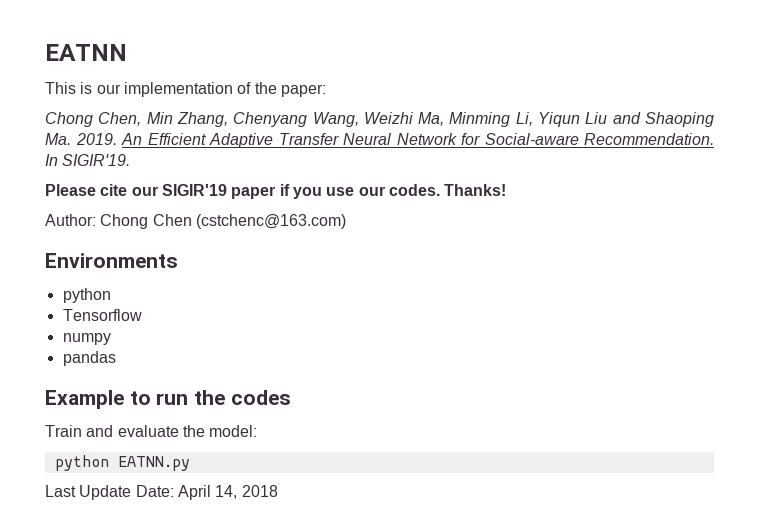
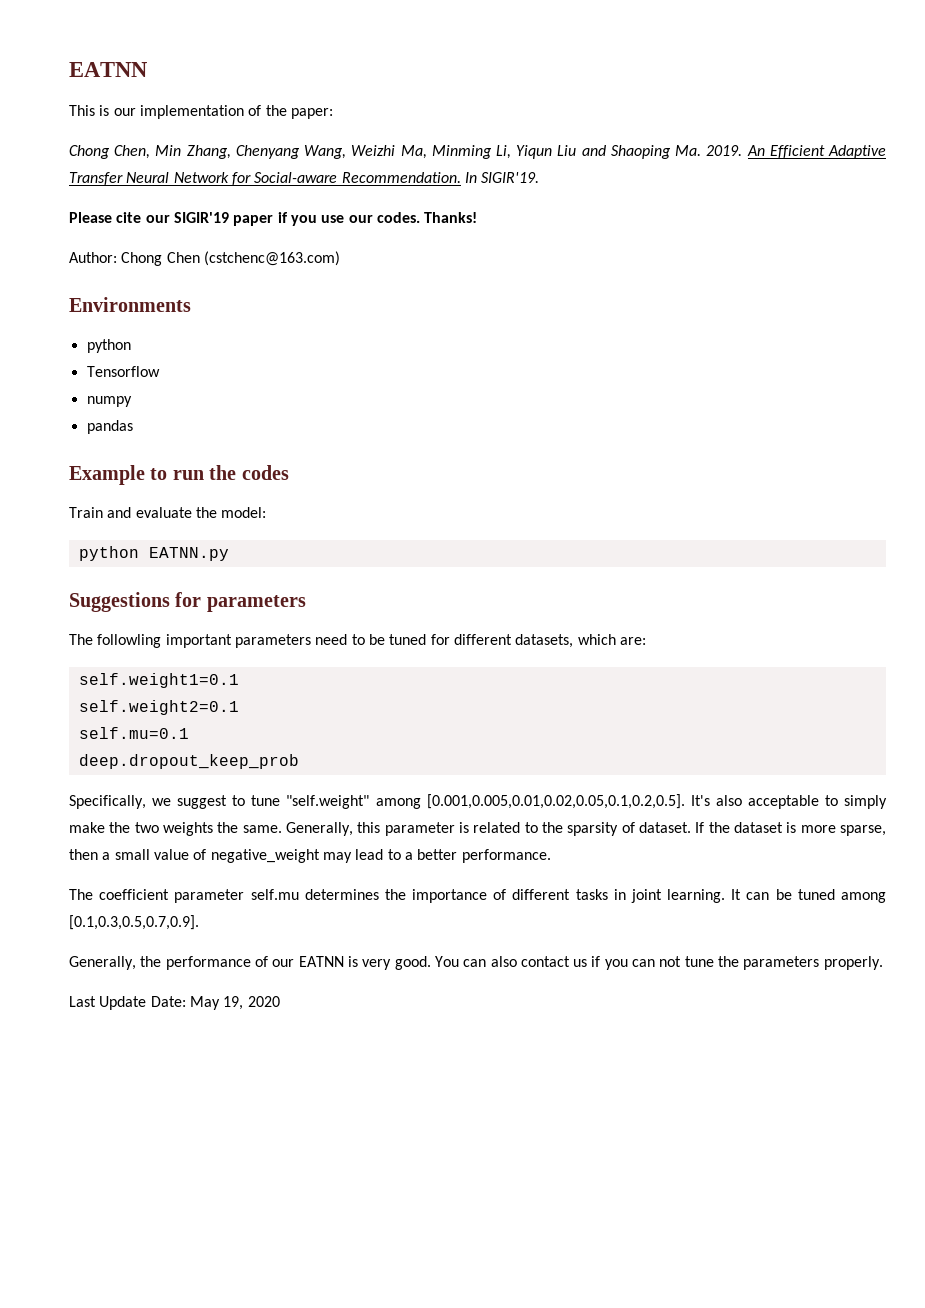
(190, 463) none -> [69,592,306,612] [69,634,646,648] [78,673,239,688] [78,700,239,715] [78,727,189,739] [78,754,299,769] [69,794,888,809] [69,822,887,836] [69,849,551,863] [69,889,886,903] [69,915,199,930] [69,956,883,970] // Suggestions for parameters // The followling important parameters need to be tuned for different datasets, which are: // self.weight1=0.1 // self.weight2=0.1 // self.mu=0.1 // deep.dropout_keep_prob // Specifically, we suggest to tune "self.weight" among [0.001,0.005,0.01,0.02,0.05,0.1,0.2,0.5]. It's also acceptable to simply make the two weights the same. Generally, this parameter is related to the sparsity of dataset. If the dataset is more sparse, then a small value of negative_weight may lead to a better performance. // The coefficient parameter self.mu determines the importance of different tasks in joint learning. It can be tuned among [0.1,0.3,0.5,0.7,0.9]. // Generally, the performance of our EATNN is very good. You can also contact us if you can not tune the parameters properly.
[177,485,278,500] April 14, 2018 -> [189,996,280,1010] May 19, 2020

